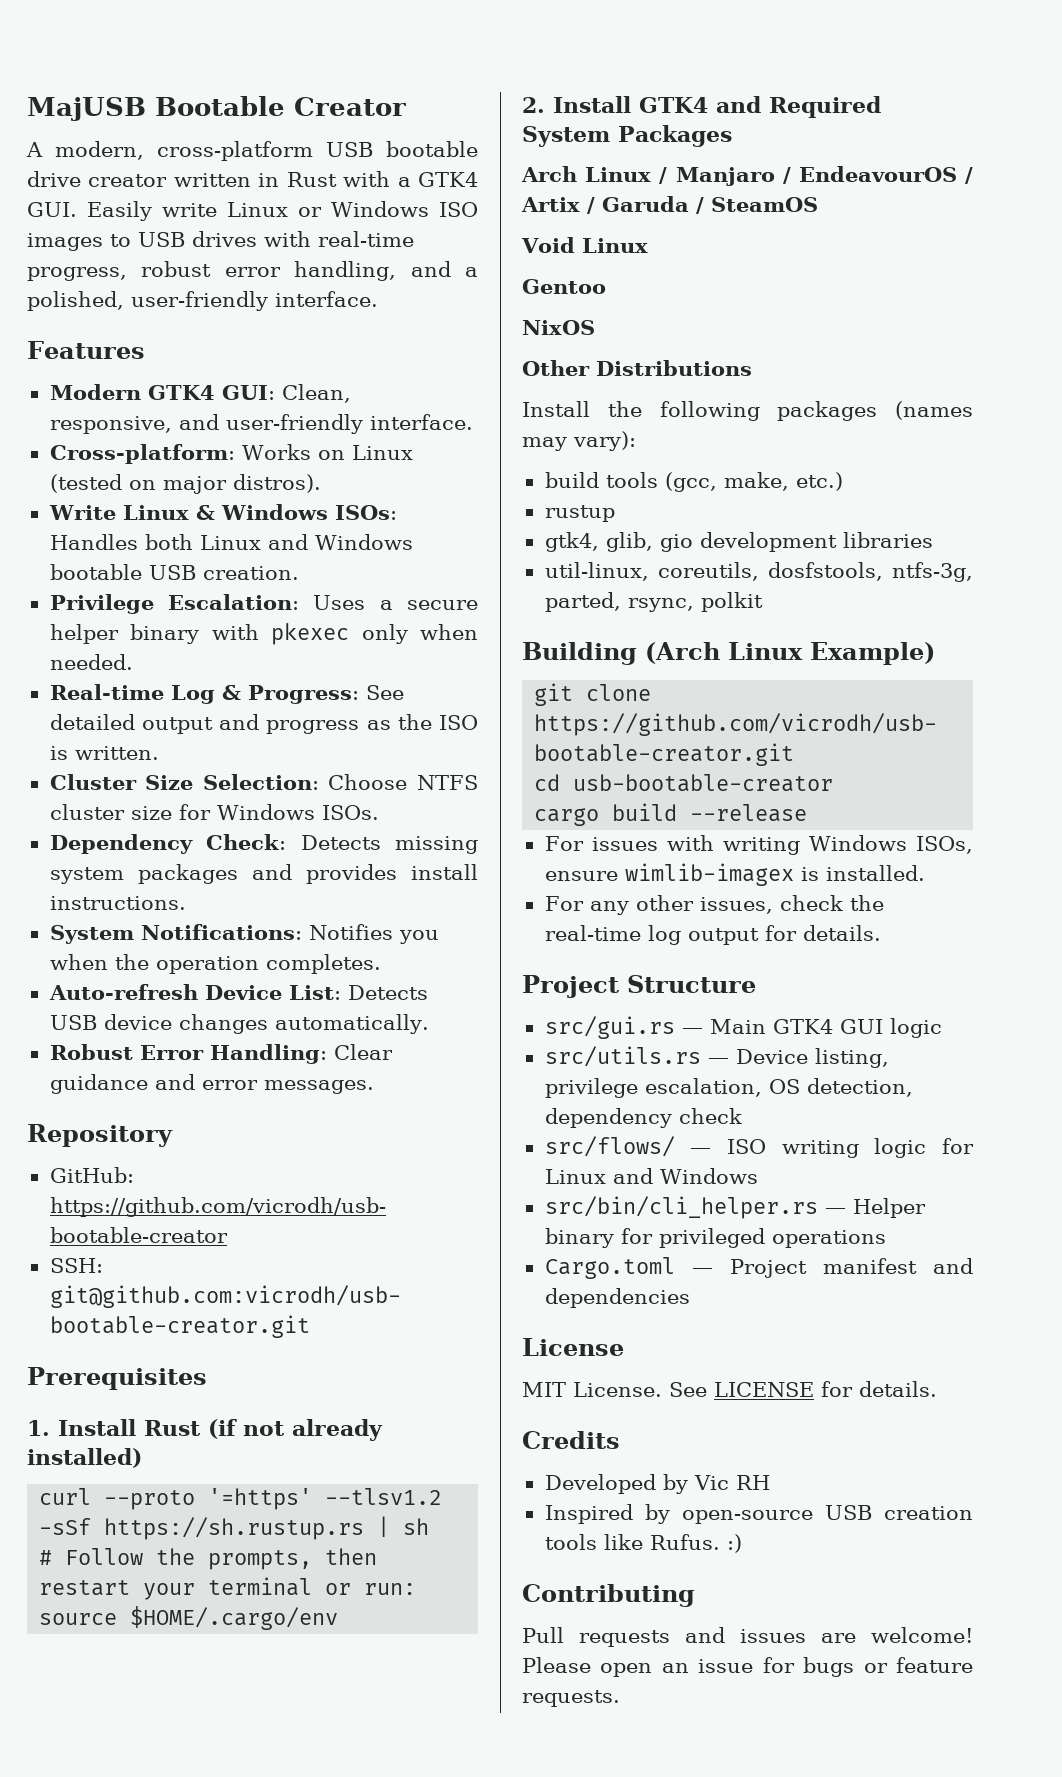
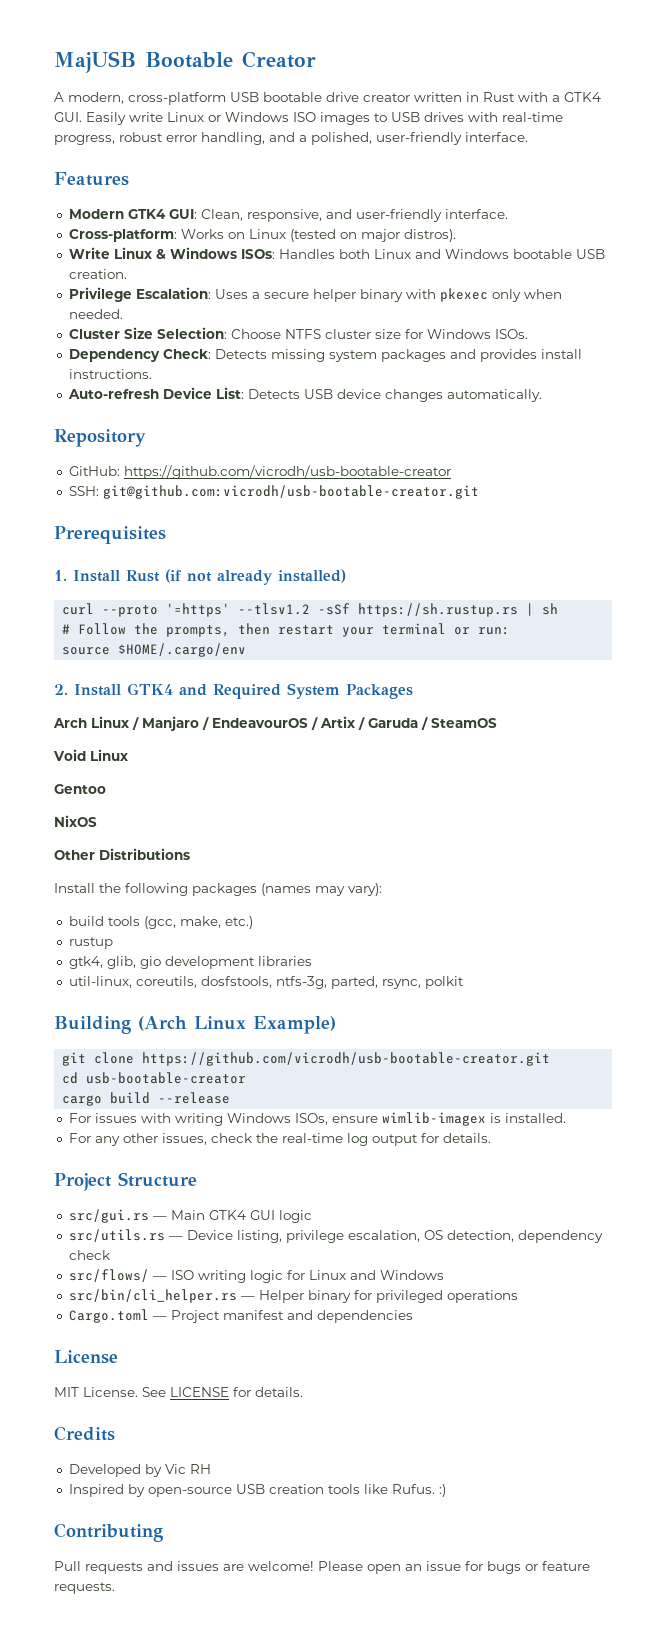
[49,684,404,704] [49,714,478,734] [49,746,159,760] // Real-time Log & Progress: See detailed output and progress as the ISO is written. -> (123, 314) none
[49,924,439,944] [49,954,381,974] // System Notifications: Notifies you when the operation completes. -> (152, 374) none
[49,1044,393,1064] [49,1074,374,1094] // Robust Error Handling: Clear guidance and error messages. -> (542, 395) none

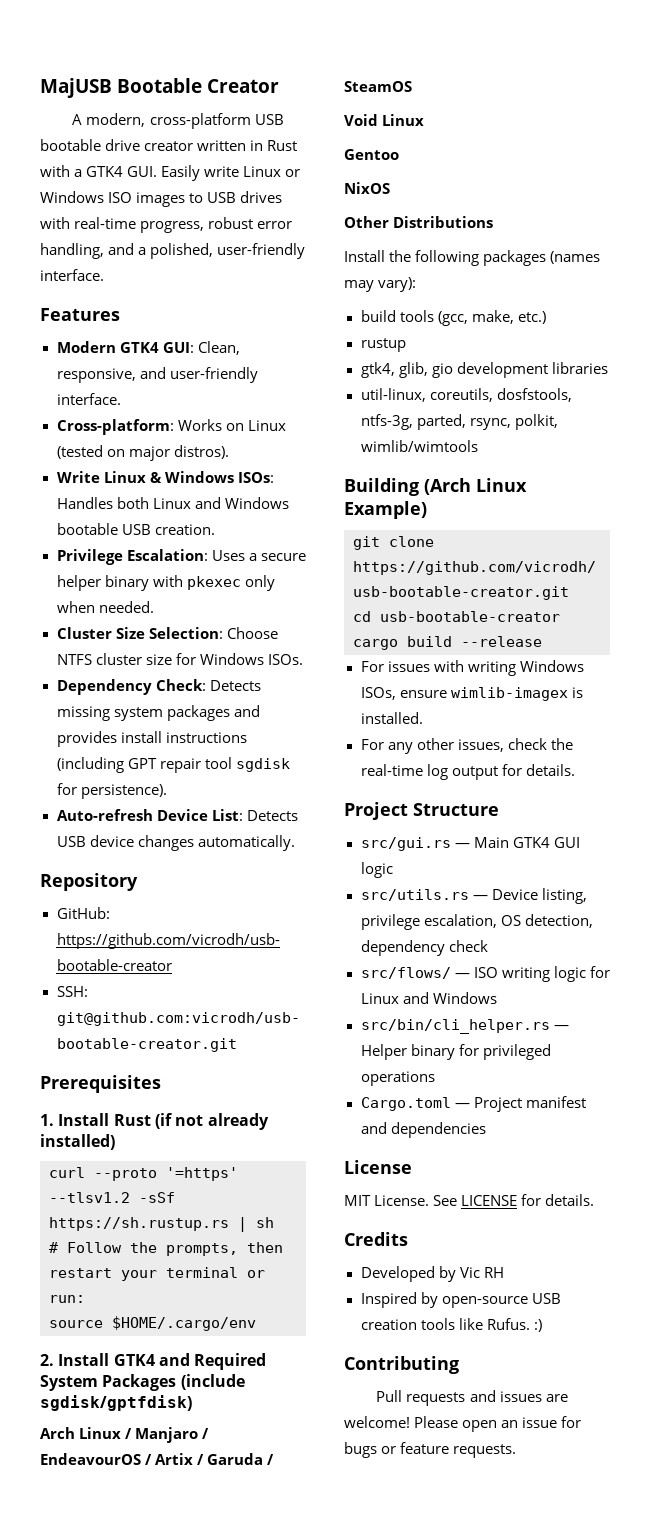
[68,369,152,379] instructions. -> [165,732,247,743] [56,757,290,773] [56,783,167,799] instructions (including GPT repair tool sgdisk for persistence).
(413, 691) none -> [180,1374,245,1390] [40,1395,192,1411] (include sgdisk/gptfdisk)
[424,976,464,989] polkit -> [514,414,558,430] [360,440,478,452] polkit, wimlib/wimtools

